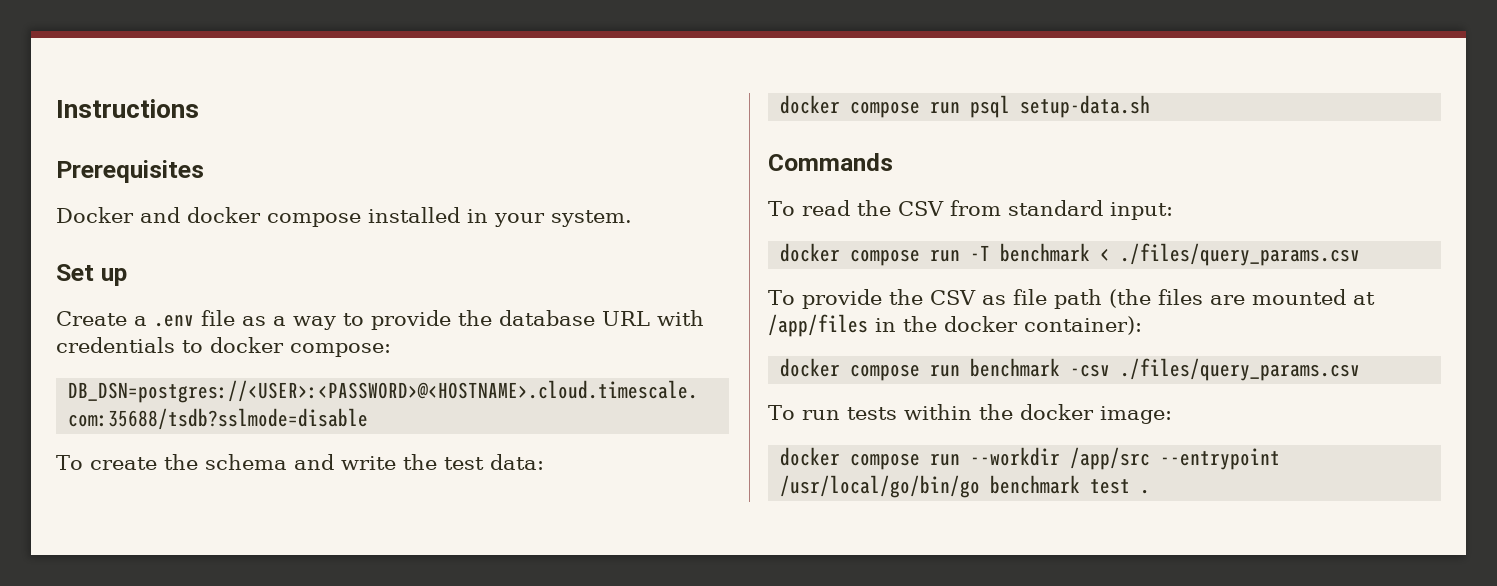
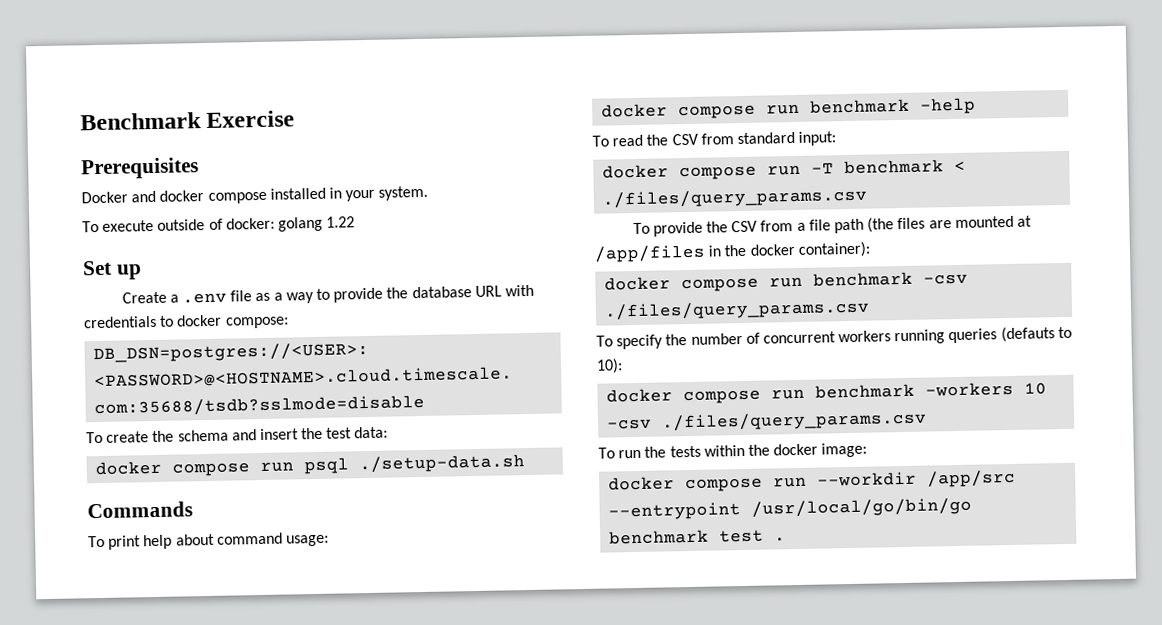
[56,99,199,118] Instructions -> [80,110,296,131] Benchmark Exercise
(632, 218) none -> [82,216,356,233] // To execute outside of docker: golang 1.22
[340,456,396,470] write -> [259,428,299,441] insert
[1020,95,1151,118] setup-data.sh -> [359,454,526,474] ./setup-data.sh
(893, 162) none -> [88,532,329,550] [601,97,977,120] // To print help about command usage: // docker compose run benchmark -help
[981,295,1006,305] as -> [760,220,806,232] from a
[801,410,840,420] run -> [616,326,1072,350] [596,358,623,374] [606,381,1048,405] [607,410,928,432] [598,446,667,459] specify the number of concurrent workers running queries (defauts to 10): // docker compose run benchmark -workers 10 -csv ./files/query_params.csv // To run the

